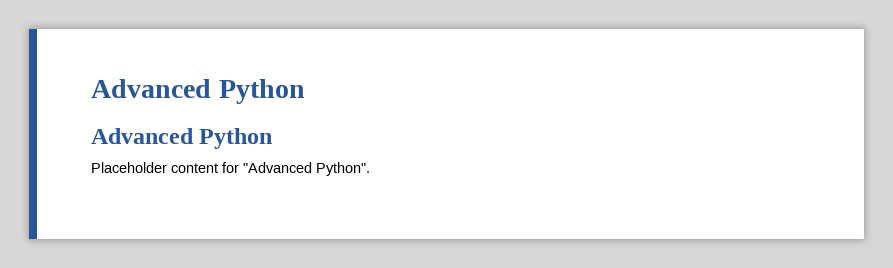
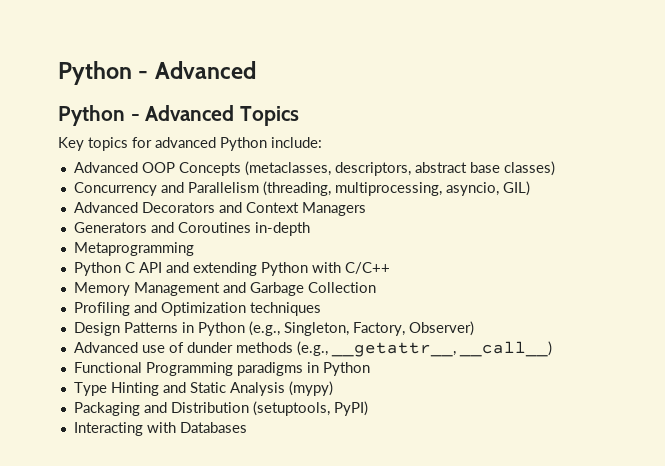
[91,79,305,104] [91,128,273,149] [91,162,370,176] Advanced Python // Advanced Python // Placeholder content for "Advanced Python". -> [58,61,256,85] [58,105,300,126] [58,137,322,151] [73,161,555,176] [73,181,530,196] [73,202,366,216] [73,222,310,236] [73,242,194,256] [73,262,390,276] [73,282,376,296] [73,302,321,316] [73,321,474,336] [73,341,552,357] [73,362,370,376] [73,381,333,396] [73,401,368,416] [73,422,247,436] Python - Advanced // Python - Advanced Topics // Key topics for advanced Python include: // Advanced OOP Concepts (metaclasses, descriptors, abstract base classes) // Concurrency and Parallelism (threading, multiprocessing, asyncio, GIL) // Advanced Decorators and Context Managers // Generators and Coroutines in-depth // Metaprogramming // Python C API and extending Python with C/C++ // Memory Management and Garbage Collection // Profiling and Optimization techniques // Design Patterns in Python (e.g., Singleton, Factory, Observer) // Advanced use of dunder methods (e.g., __getattr__, __call__) // Functional Programming paradigms in Python // Type Hinting and Static Analysis (mypy) // Packaging and Distribution (setuptools, PyPI) // Interacting with Databases

